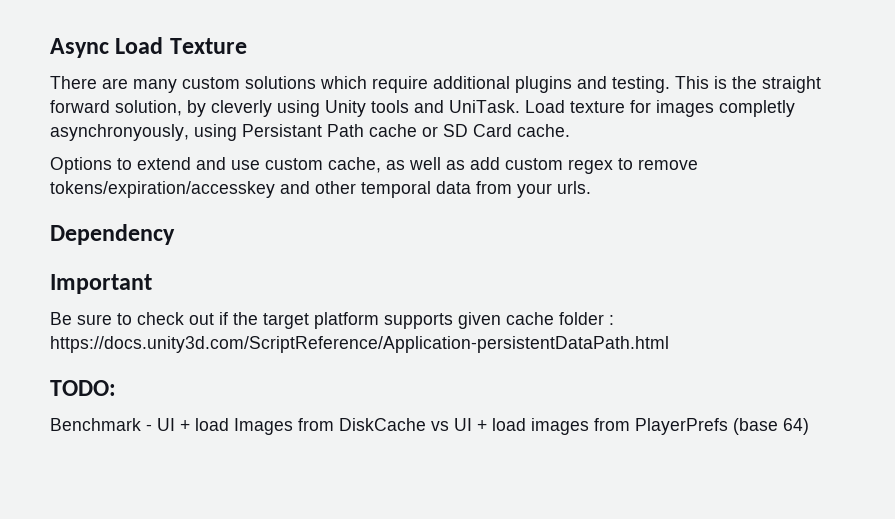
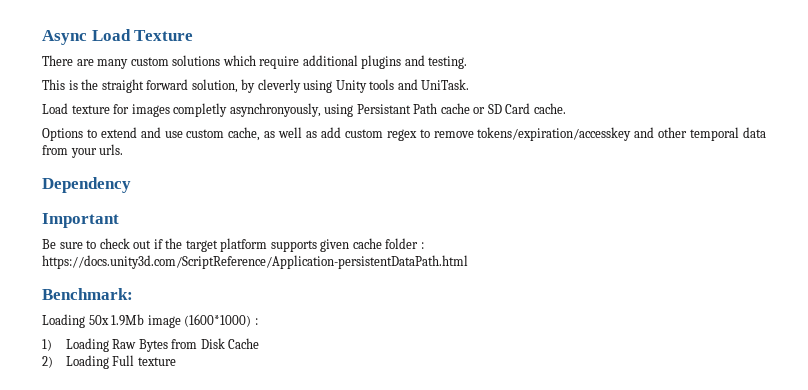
(670, 84) none -> (468, 62) //
(520, 106) none -> (470, 84) //
[50,380,116,396] [50,418,809,435] TODO: // Benchmark - UI + load Images from DiskCache vs UI + load images from PlayerPrefs (base 64) -> [42,288,133,300] [42,314,258,328] [42,338,260,352] [42,355,176,369] Benchmark: // Loading 50x 1.9Mb image (1600*1000) : // 1) Loading Raw Bytes from Disk Cache // 2) Loading Full texture

